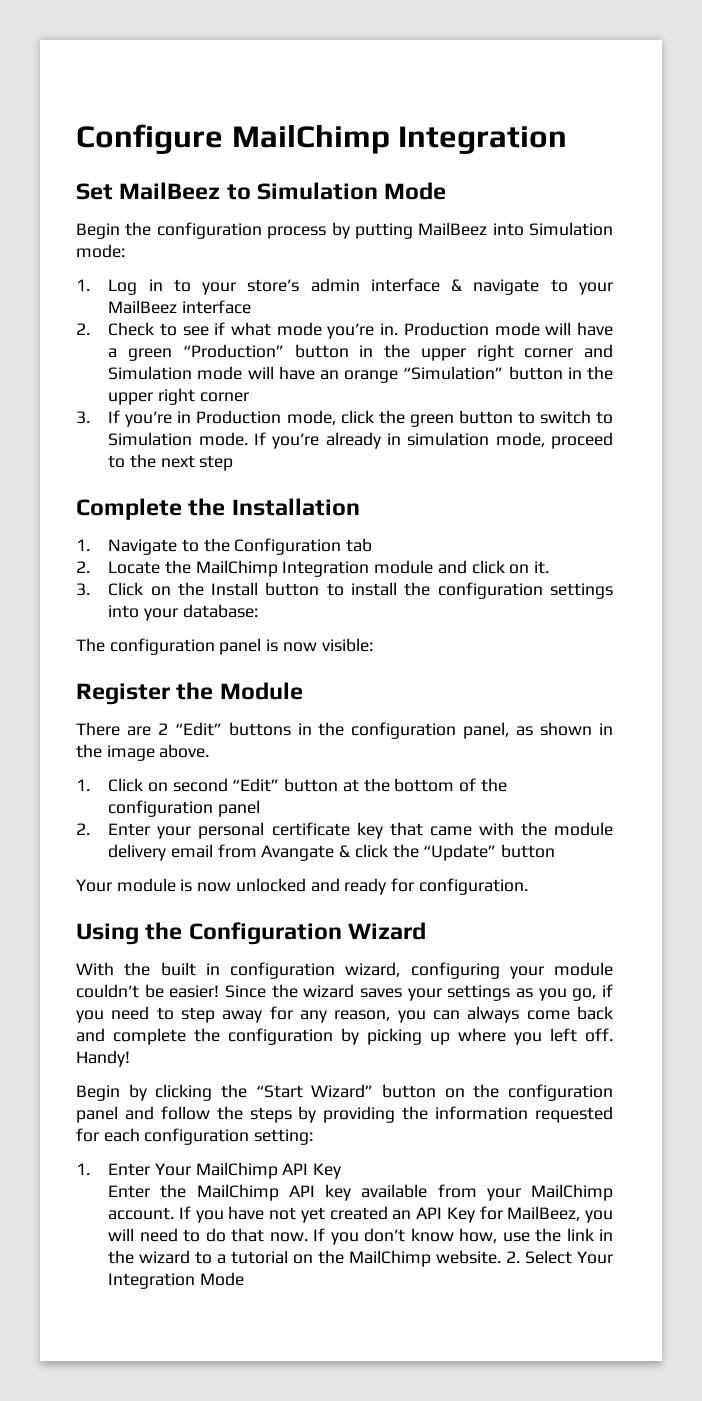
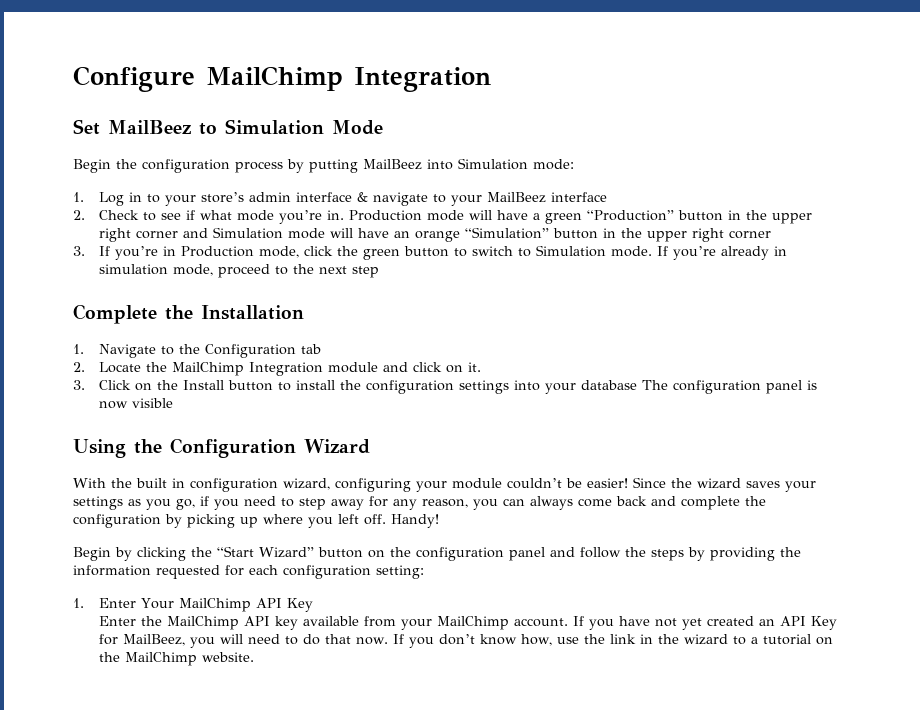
[182,604,258,618] database: // -> [581,380,638,390] database
[321,638,373,652] [76,682,303,705] [76,722,614,739] [76,744,210,761] [76,778,507,792] [108,800,260,817] [76,822,613,839] [108,844,556,861] [76,878,528,895] visible: // Register the Module // There are 2 “Edit” buttons in the configuration panel, as shown in the image above. // 1. Click on second “Edit” button at the bottom of the configuration panel // 2. Enter your personal certificate key that came with the module delivery email from Avangate & click the “Update” button // Your module is now unlocked and ready for configuration. -> [132,398,174,408] visible
[506,1250,613,1264] [108,1272,244,1289] 2. Select Your Integration Mode -> (255, 657) none

